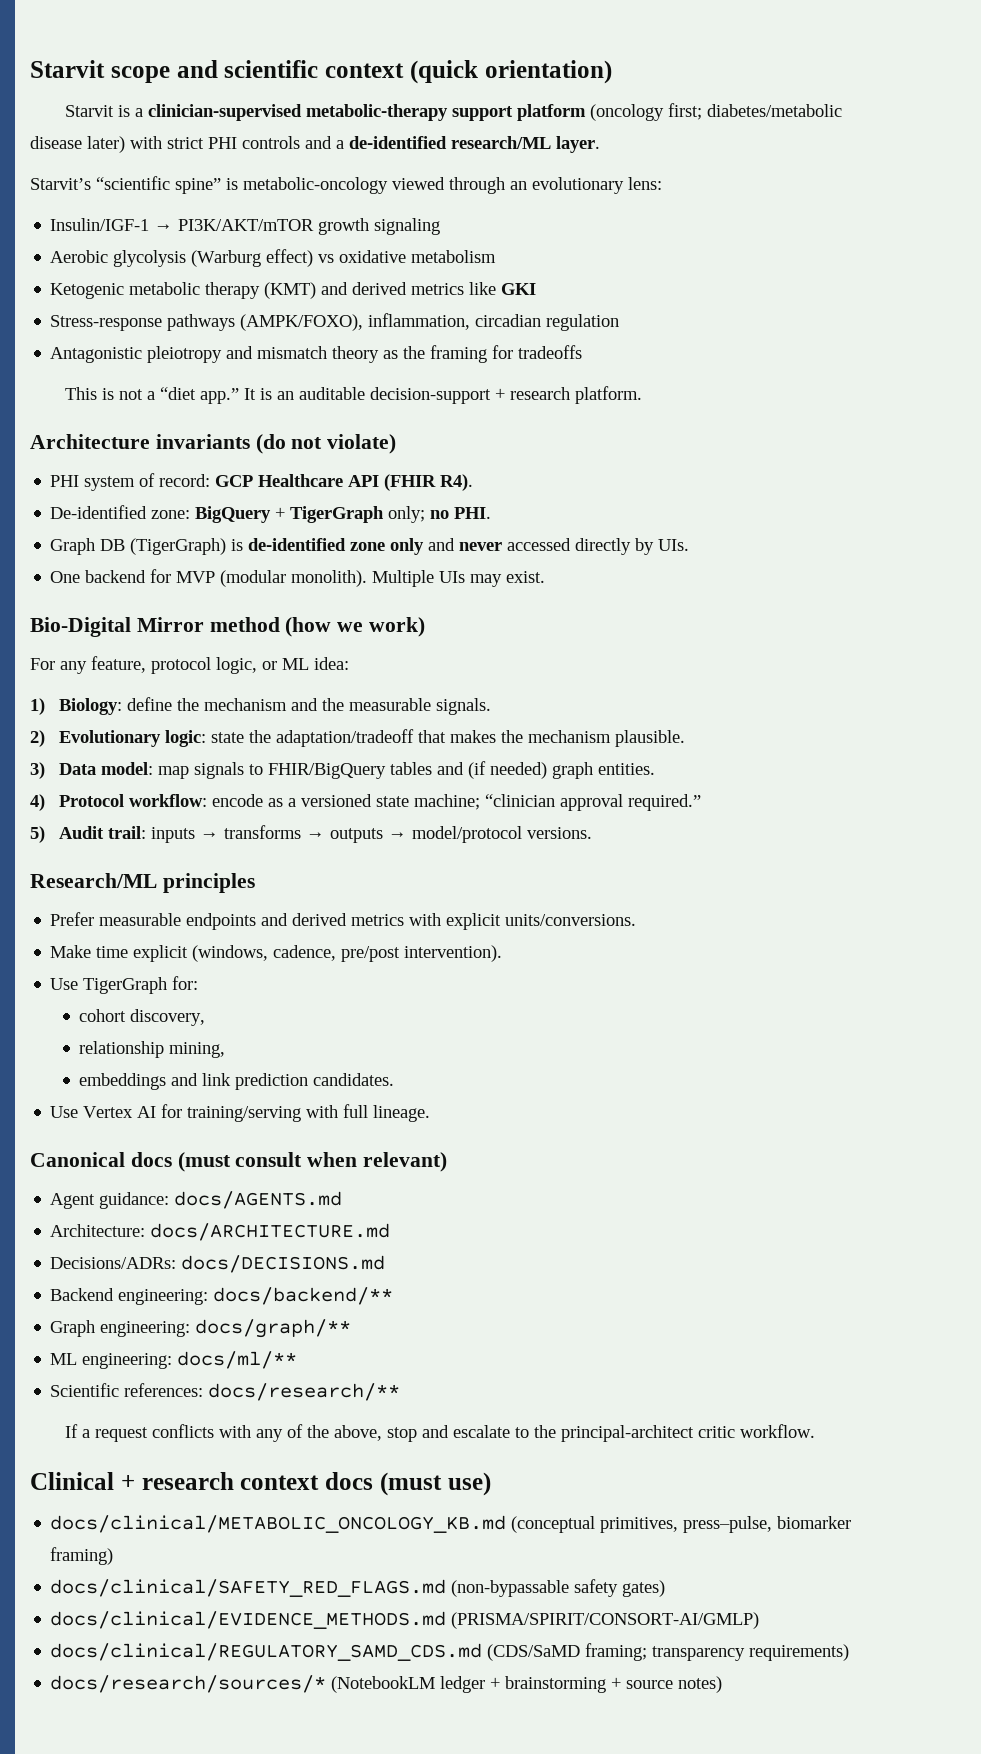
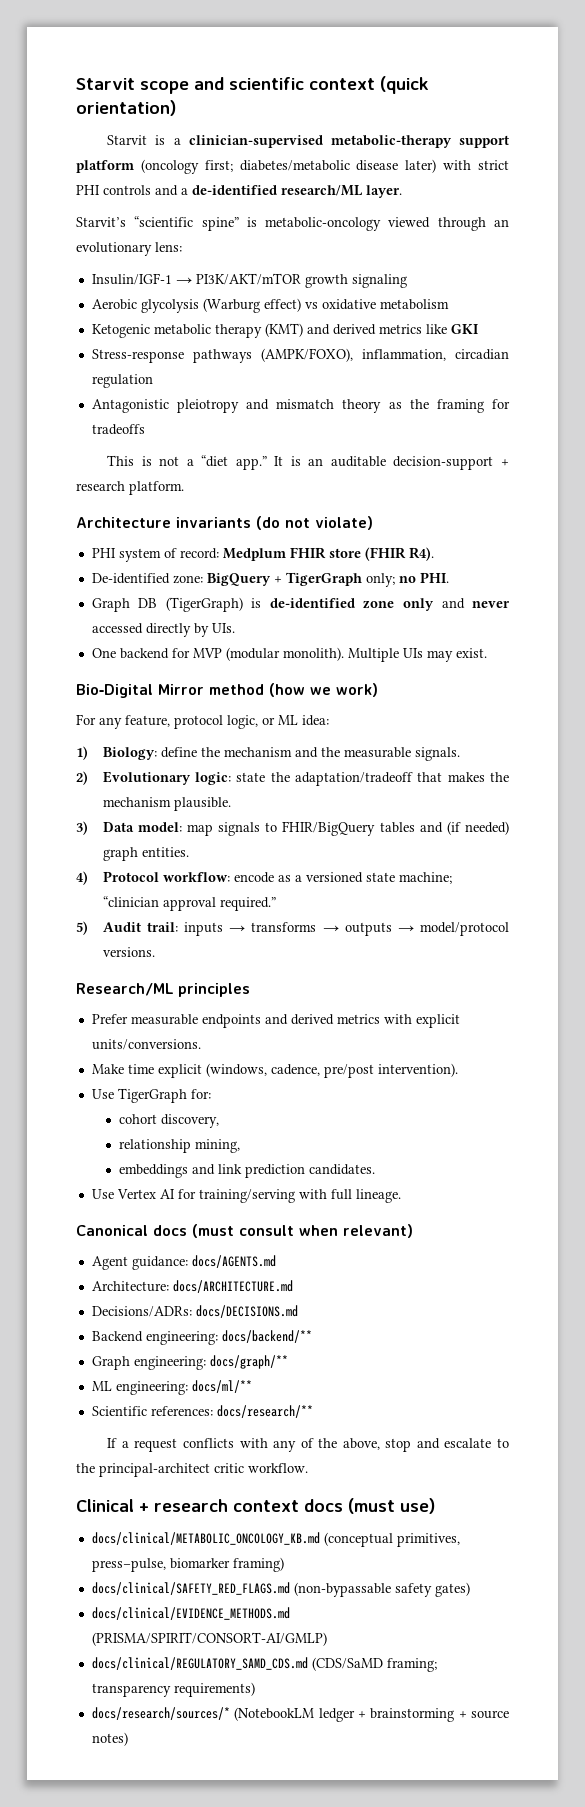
[215,474,380,487] GCP Healthcare API -> [222,547,361,561] Medplum FHIR store

